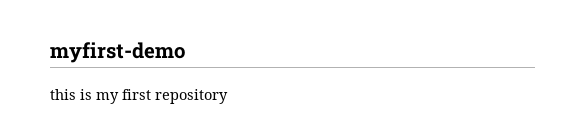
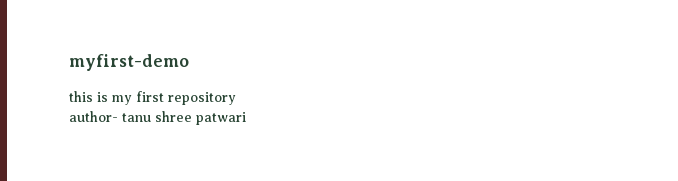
(228, 96) none -> [69,111,246,125] // author- tanu shree patwari

